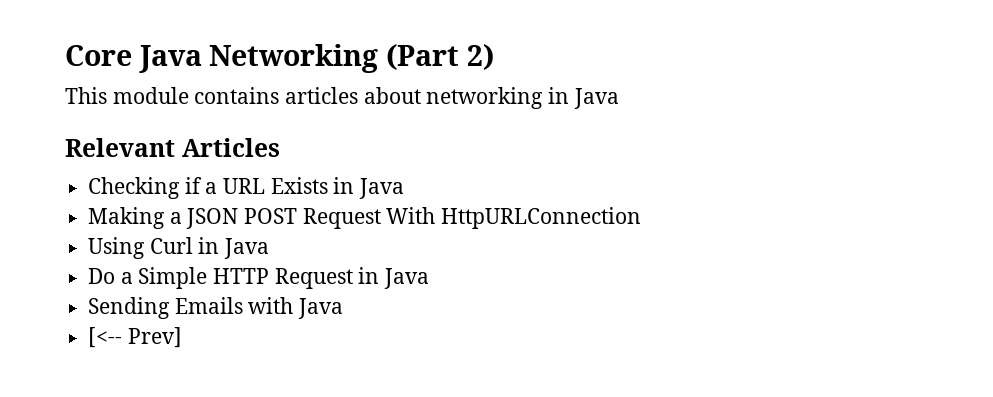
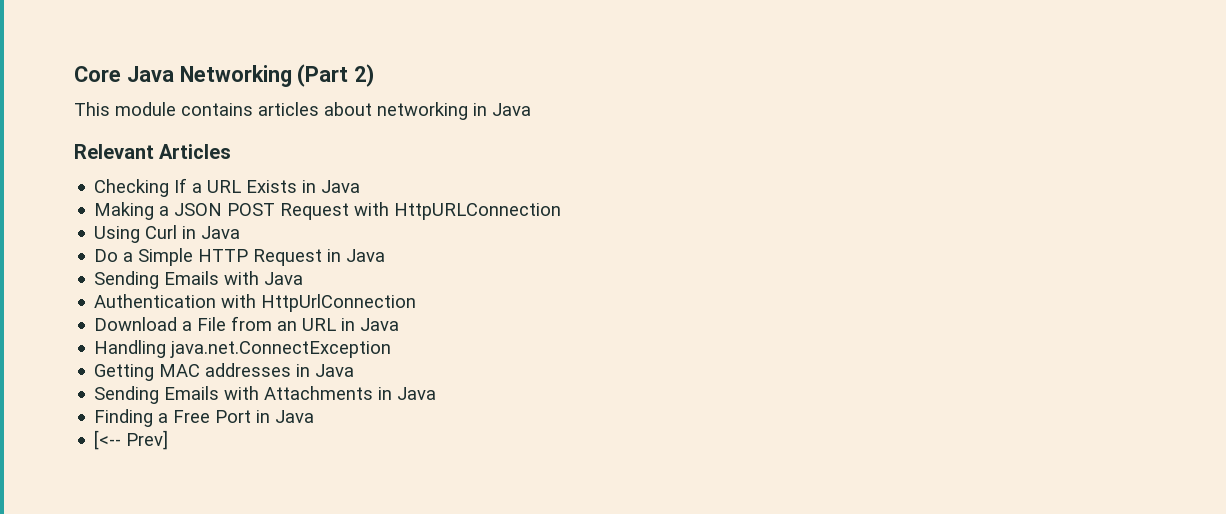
[184,177,202,194] if -> [174,178,188,193] If
[386,207,436,224] With -> [354,202,390,216] with
(344, 308) none -> [94,294,417,312] [94,316,400,331] [94,340,392,358] [94,363,355,381] [94,386,437,404] [94,409,315,427] // Authentication with HttpUrlConnection // Download a File from an URL in Java // Handling java.net.ConnectException // Getting MAC addresses in Java // Sending Emails with Attachments in Java // Finding a Free Port in Java

